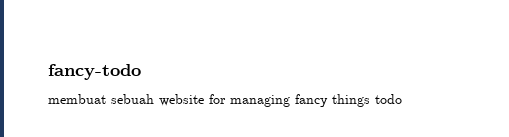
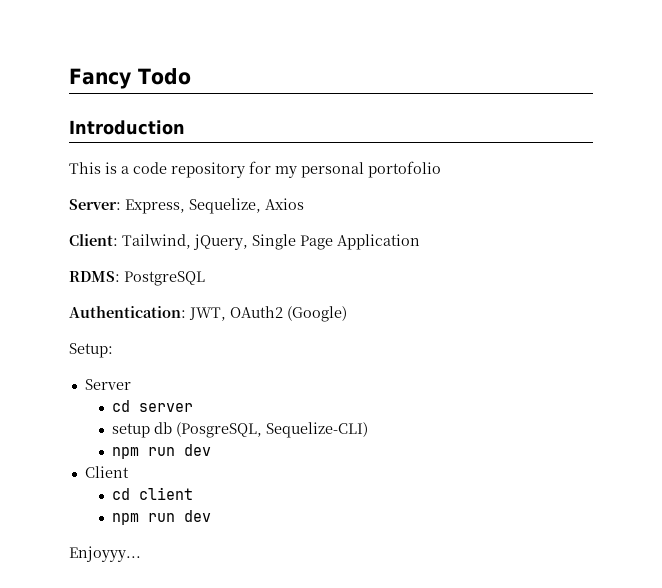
[48,64,141,80] [48,94,402,107] fancy-todo // membuat sebuah website for managing fancy things todo -> [69,68,191,89] [69,120,185,135] [69,161,441,178] [69,198,304,214] [69,234,420,250] [69,271,205,286] [69,306,347,322] [69,343,113,358] [84,379,131,390] [112,400,194,412] [112,422,369,438] [112,444,212,459] [84,466,129,478] [112,487,194,500] [112,510,212,525] [69,546,141,562] Fancy Todo // Introduction // This is a code repository for my personal portofolio // Server: Express, Sequelize, Axios // Client: Tailwind, jQuery, Single Page Application // RDMS: PostgreSQL // Authentication: JWT, OAuth2 (Google) // Setup: // Server // cd server // setup db (PosgreSQL, Sequelize-CLI) // npm run dev // Client // cd client // npm run dev // Enjoyyy...

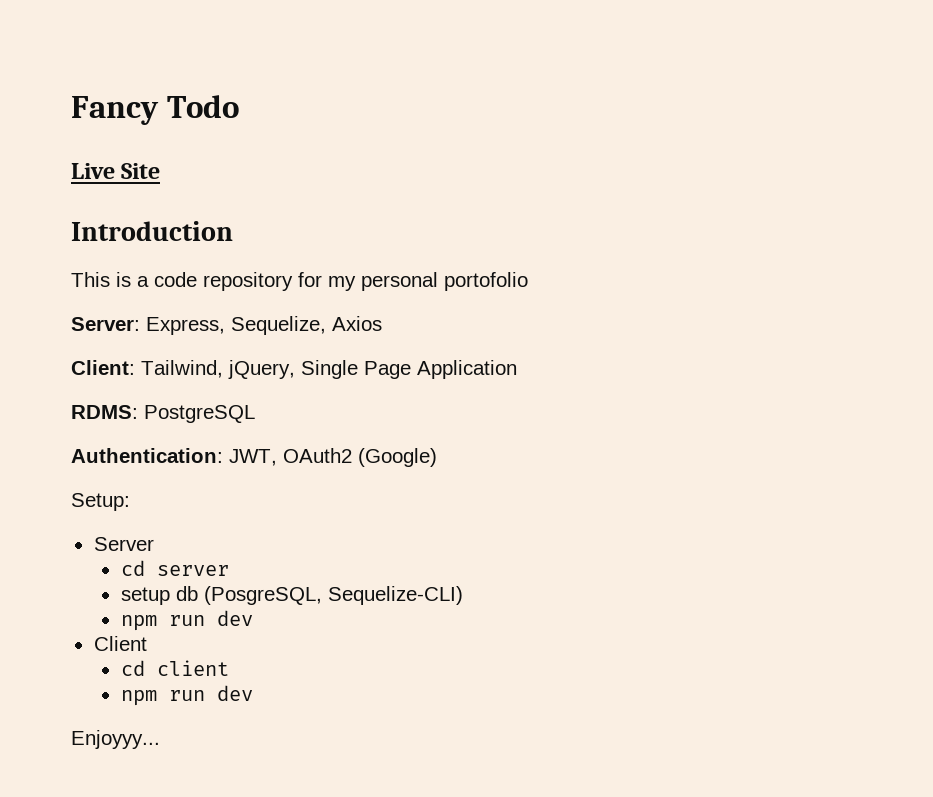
(191, 76) none -> [71,163,161,179] // Live Site

